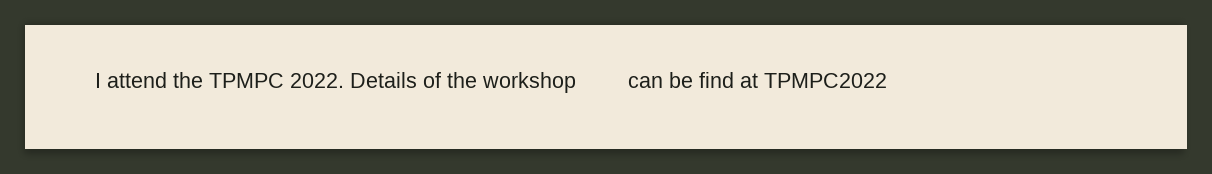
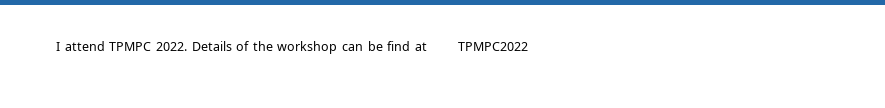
[173,72,203,88] the -> (105, 46) none

